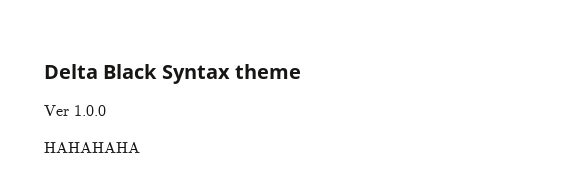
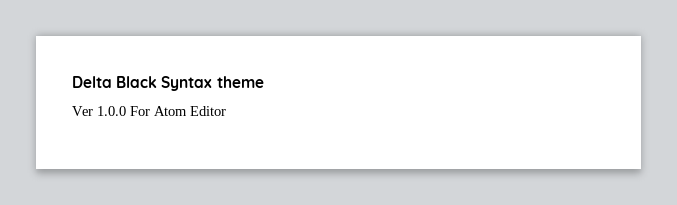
[44,142,140,153] // HAHAHAHA -> [130,106,226,116] For Atom Editor

